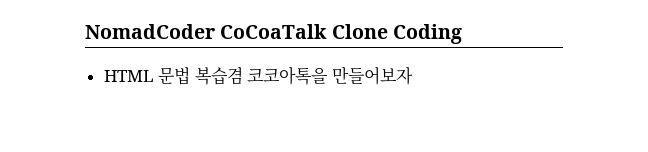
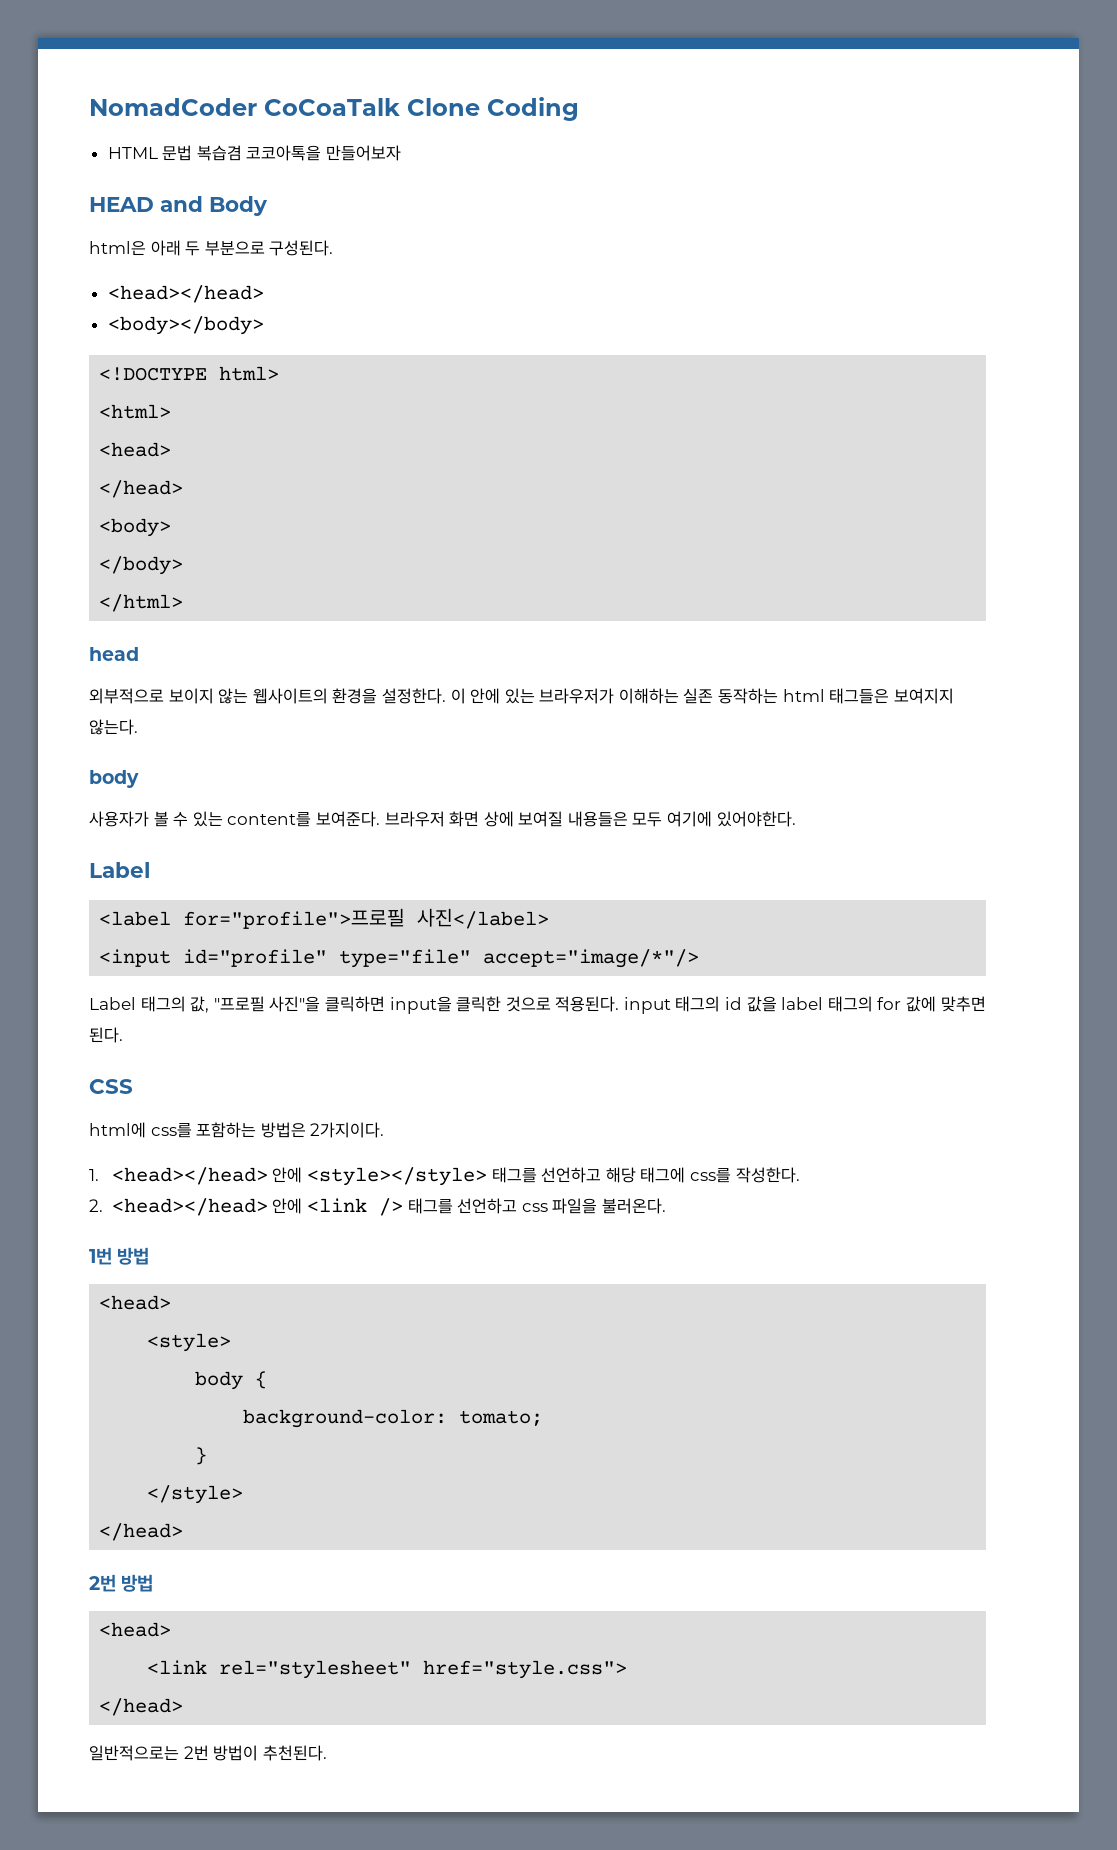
(414, 75) none -> [89,196,268,216] [89,240,334,256] [107,285,264,303] [107,316,264,335] [99,366,280,381] [99,404,172,419] [99,442,172,457] [99,480,184,498] [99,518,172,537] [99,556,184,575] [99,594,184,612] [89,647,139,661] [89,688,954,704] [89,719,138,735] [89,770,139,788] [89,811,796,827] [89,862,150,878] [99,908,550,929] [99,949,700,968] [89,996,986,1014] [89,1027,123,1043] [89,1079,133,1094] [89,1122,385,1138] [89,1167,800,1186] [89,1198,666,1216] [89,1247,150,1265] [99,1295,172,1310] [147,1333,232,1352] [195,1371,268,1390] [243,1409,544,1428] [195,1447,208,1465] [147,1485,244,1504] [99,1523,184,1541] [89,1574,154,1592] [99,1622,172,1637] [147,1660,628,1679] [99,1698,184,1716] [89,1745,327,1761] // HEAD and Body // html은 아래 두 부분으로 구성된다. // <head></head> // <body></body> // <!DOCTYPE html> // <html> // <head> // </head> // <body> // </body> // </html> // head // 외부적으로 보이지 않는 웹사이트의 환경을 설정한다. 이 안에 있는 브라우저가 이해하는 실존 동작하는 html 태그들은 보여지지 않는다. // body // 사용자가 볼 수 있는 content를 보여준다. 브라우저 화면 상에 보여질 내용들은 모두 여기에 있어야한다. // Label // <label for="profile">프로필 사진</label> // <input id="profile" type="file" accept="image/*"/> // Label 태그의 값, "프로필 사진"을 클릭하면 input을 클릭한 것으로 적용된다. input 태그의 id 값을 label 태그의 for 값에 맞추면 된다. // CSS // html에 css를 포함하는 방법은 2가지이다. // 1. <head></head> 안에 <style></style> 태그를 선언하고 해당 태그에 css를 작성한다. // 2. <head></head> 안에 <link /> 태그를 선언하고 css 파일을 불러온다. // 1번 방법 // <head> // <style> // body { // background-color: tomato; // } // </style> // </head> // 2번 방법 // <head> // <link rel="stylesheet" href="style.css"> // </head> // 일반적으로는 2번 방법이 추천된다.

